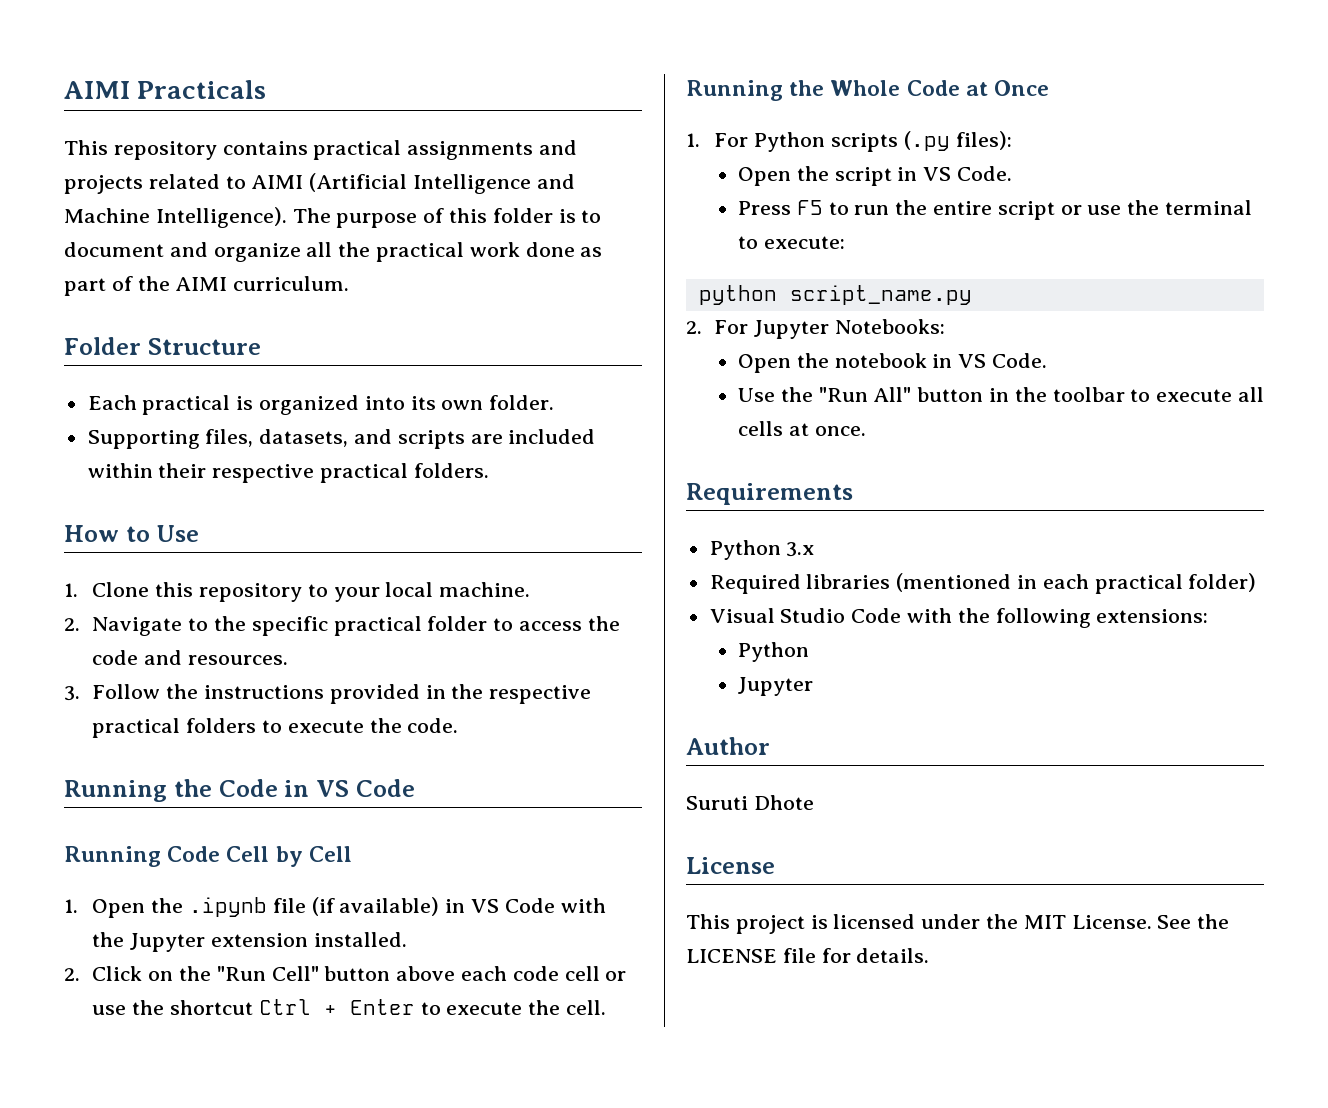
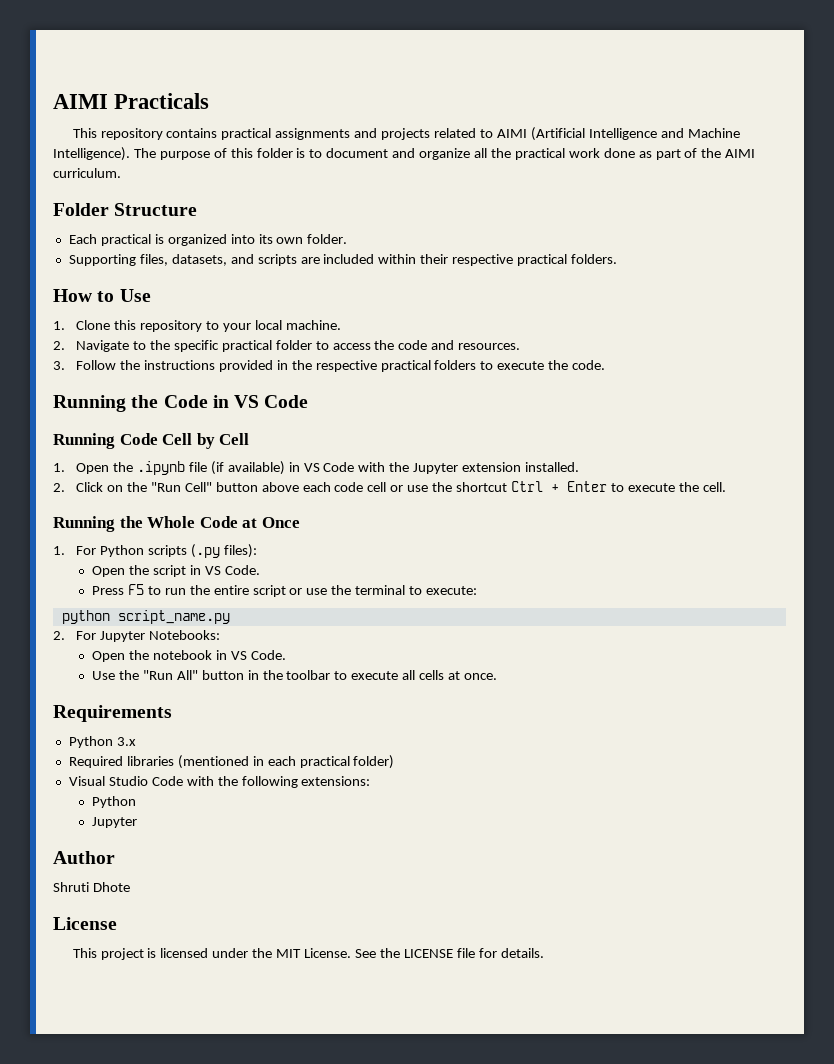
[686,796,748,810] Suruti -> [53,882,89,892] Shruti

